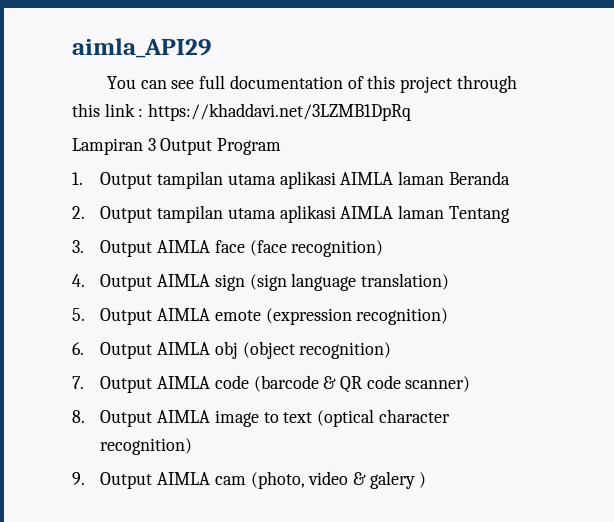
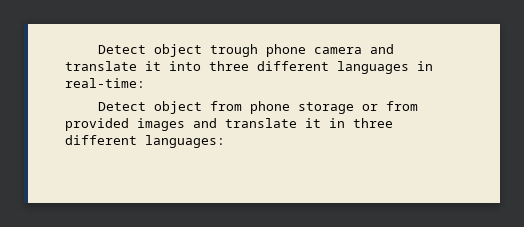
[72,38,211,58] [106,75,517,93] [72,103,412,121] [72,138,282,155] [72,171,510,189] [72,205,510,223] [72,240,384,257] [72,273,449,291] [72,308,449,325] [72,341,392,359] [72,375,471,393] [72,409,450,427] [100,438,193,455] [72,471,427,489] aimla_API29 // You can see full documentation of this project through this link : https://khaddavi.net/3LZMB1DpRq // Lampiran 3 Output Program // 1. Output tampilan utama aplikasi AIMLA laman Beranda // 2. Output tampilan utama aplikasi AIMLA laman Tentang // 3. Output AIMLA face (face recognition) // 4. Output AIMLA sign (sign language translation) // 5. Output AIMLA emote (expression recognition) // 6. Output AIMLA obj (object recognition) // 7. Output AIMLA code (barcode & QR code scanner) // 8. Output AIMLA image to text (optical character recognition) // 9. Output AIMLA cam (photo, video & galery ) -> [98,44,395,57] [65,61,433,74] [65,78,145,88] [98,101,419,114] [65,118,393,131] [65,135,225,148] Detect object trough phone camera and translate it into three different languages in real-time: // Detect object from phone storage or from provided images and translate it in three different languages:

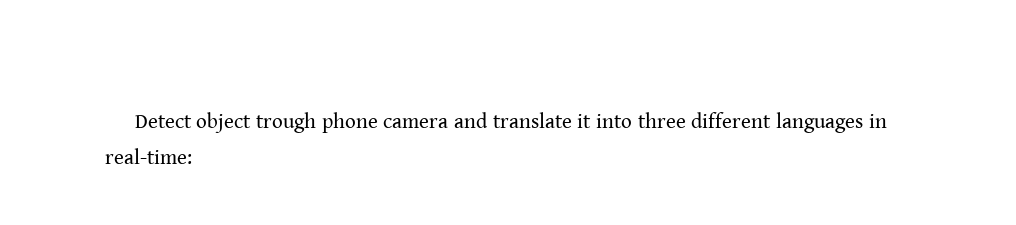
[98,101,419,114] [65,118,393,131] [65,135,225,148] // Detect object from phone storage or from provided images and translate it in three different languages: -> (192, 156) none

